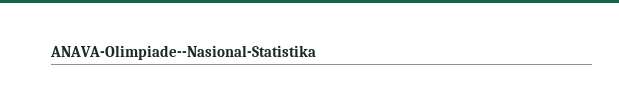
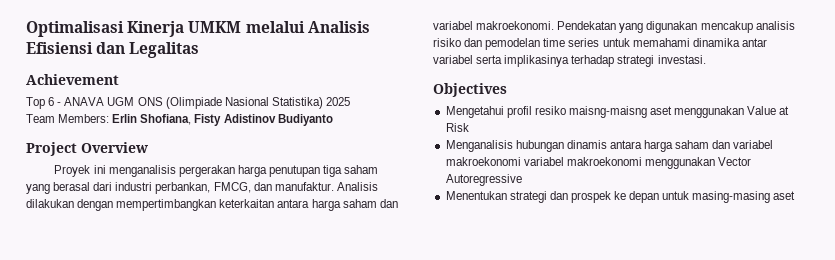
[50,45,316,60] ANAVA-Olimpiade--Nasional-Statistika -> [26,21,370,37] [26,42,200,58] [26,74,119,85] [26,97,350,109] [26,114,333,126] [26,142,148,156] [54,165,379,177] [26,182,378,194] [26,199,398,211] [433,21,795,33] [433,38,767,50] [433,55,706,67] [433,83,507,97] [445,106,790,118] [445,123,469,132] [445,140,774,152] [445,157,752,169] [445,174,522,186] [445,191,796,203] Optimalisasi Kinerja UMKM melalui Analisis Efisiensi dan Legalitas // Achievement // Top 6 - ANAVA UGM ONS (Olimpiade Nasional Statistika) 2025 // Team Members: Erlin Shofiana, Fisty Adistinov Budiyanto // Project Overview // Proyek ini menganalisis pergerakan harga penutupan tiga saham yang berasal dari industri perbankan, FMCG, dan manufaktur. Analisis dilakukan dengan mempertimbangkan keterkaitan antara harga saham dan variabel makroekonomi. Pendekatan yang digunakan mencakup analisis risiko dan pemodelan time series untuk memahami dinamika antar variabel serta implikasinya terhadap strategi investasi. // Objectives // Mengetahui profil resiko maisng-maisng aset menggunakan Value at Risk // Menganalisis hubungan dinamis antara harga saham dan variabel makroekonomi variabel makroekonomi menggunakan Vector Autoregressive // Menentukan strategi dan prospek ke depan untuk masing-masing aset

